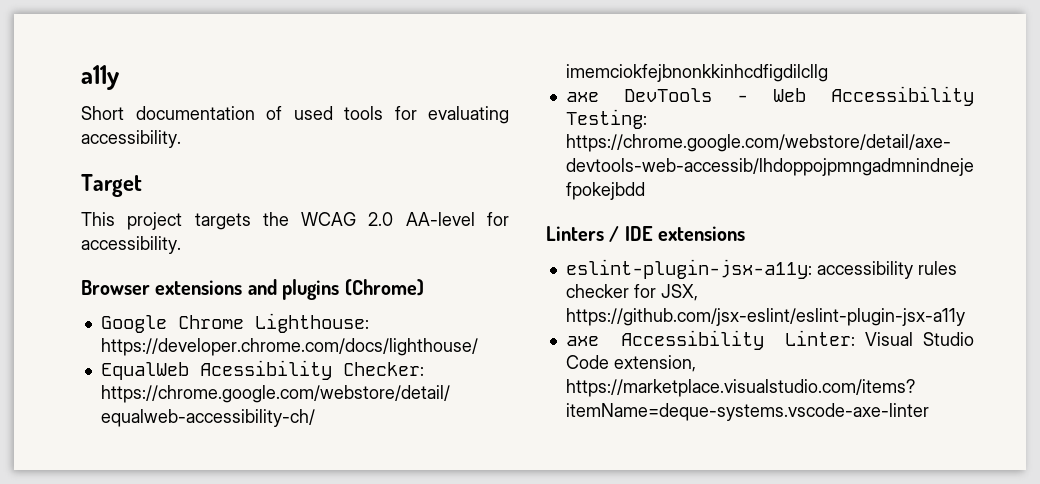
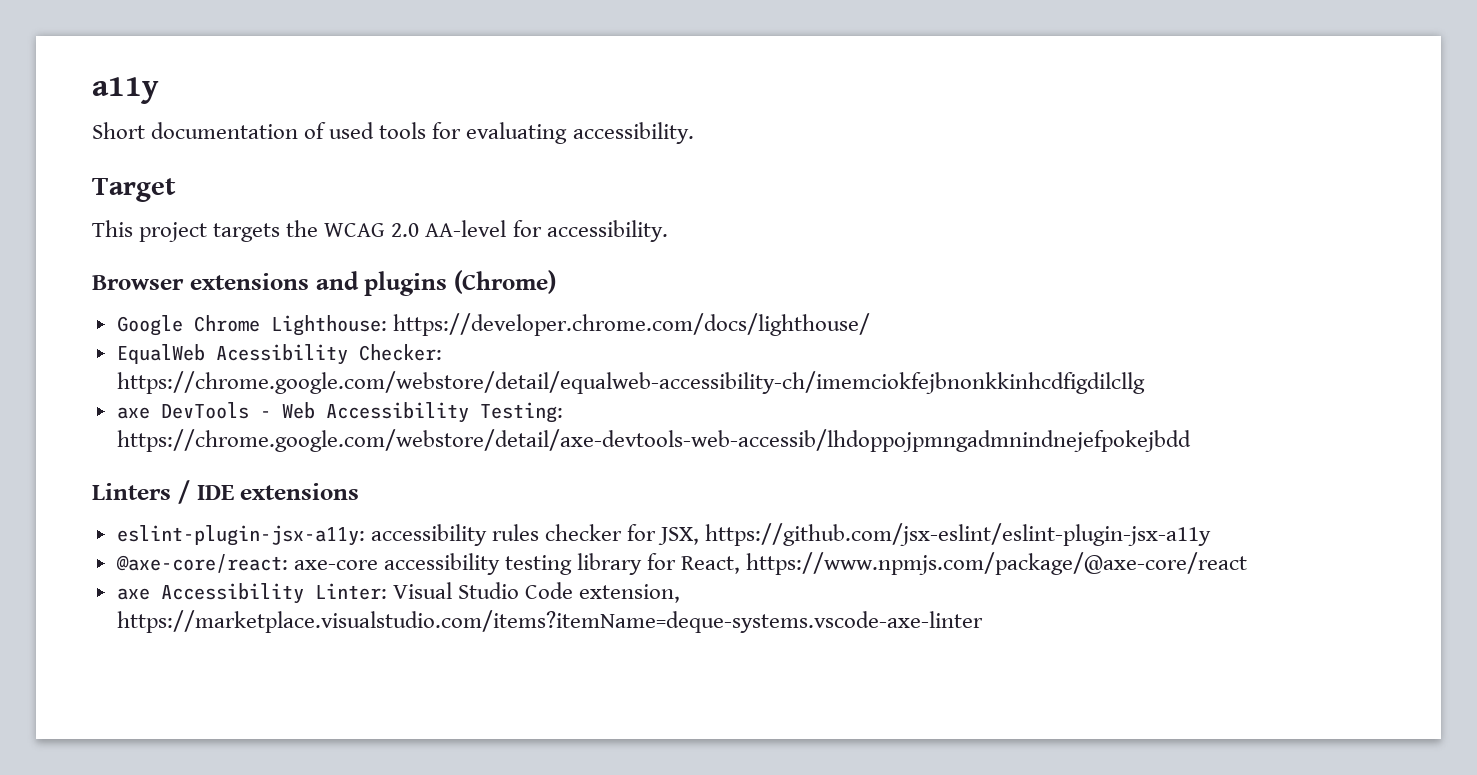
(965, 317) none -> [115,552,1248,575] // @axe-core/react: axe-core accessibility testing library for React, https://www.npmjs.com/package/@axe-core/react

